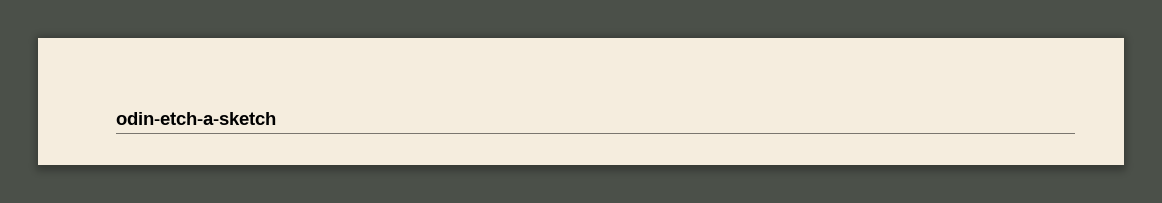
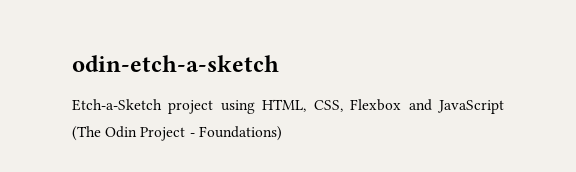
(276, 118) none -> [72,99,504,114] [72,126,282,141] // Etch-a-Sketch project using HTML, CSS, Flexbox and JavaScript (The Odin Project - Foundations)

